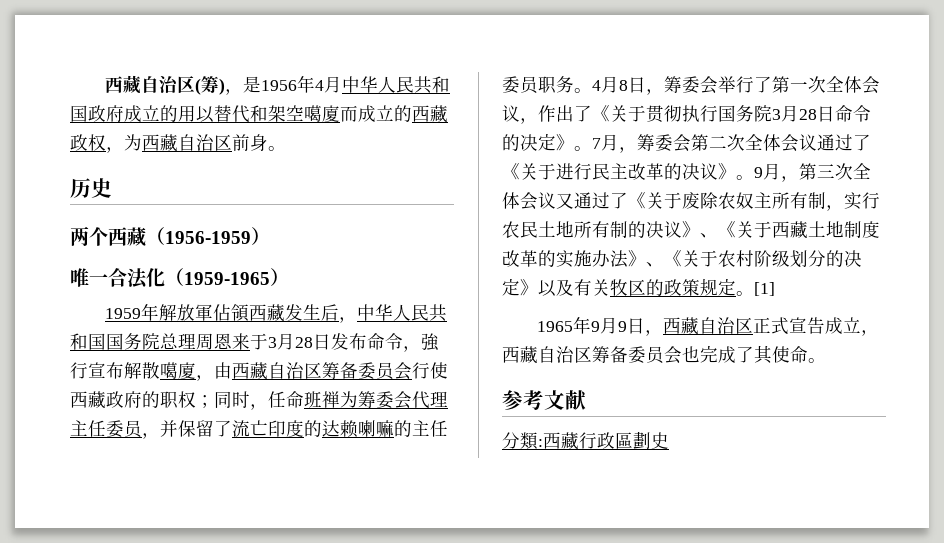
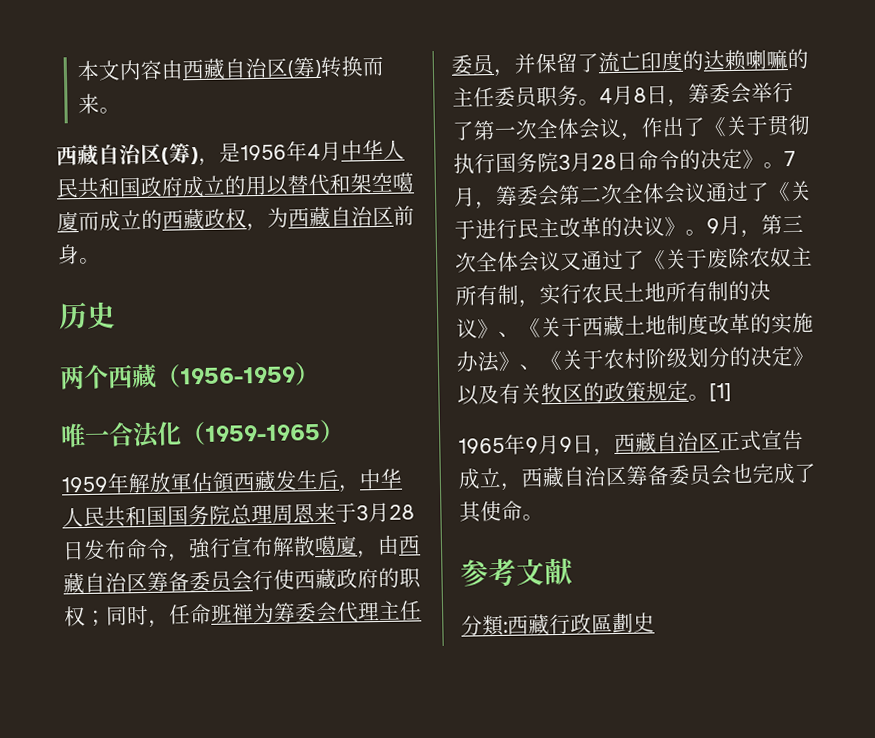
(104, 84) none -> [77,56,386,82] [78,93,122,115] 本文内容由西藏自治区(筹)转换而来。 //

